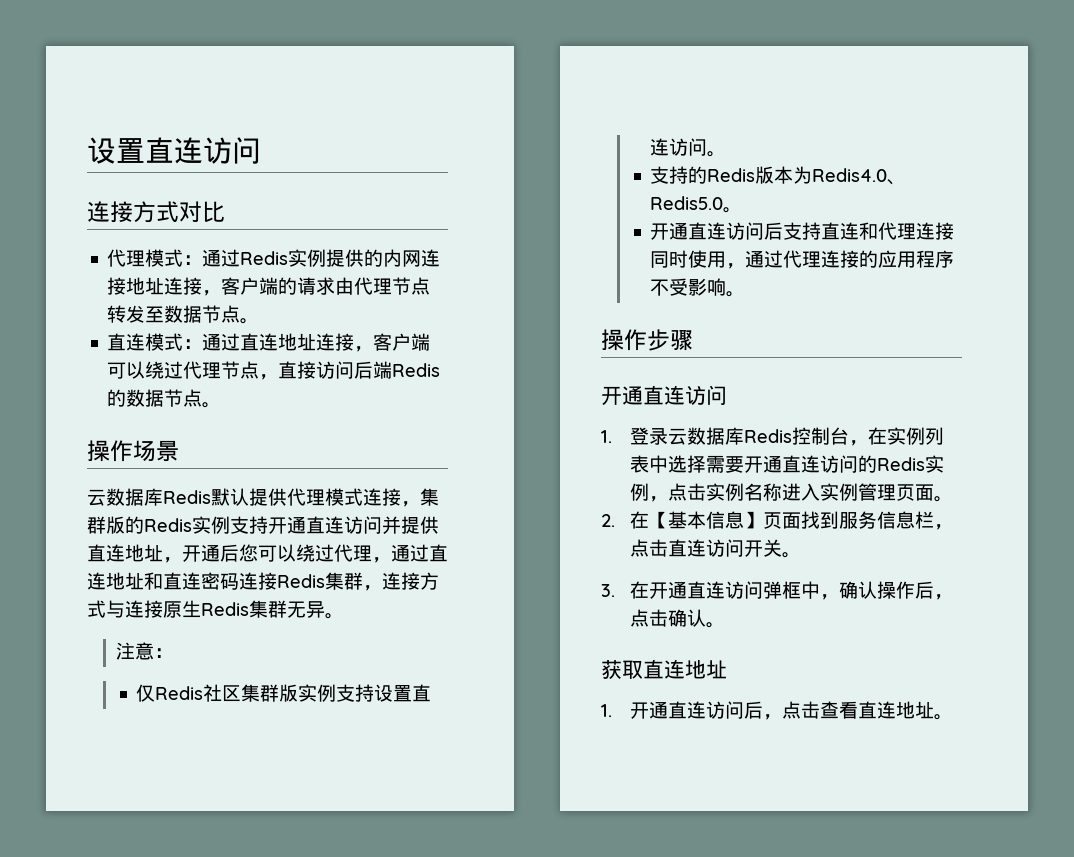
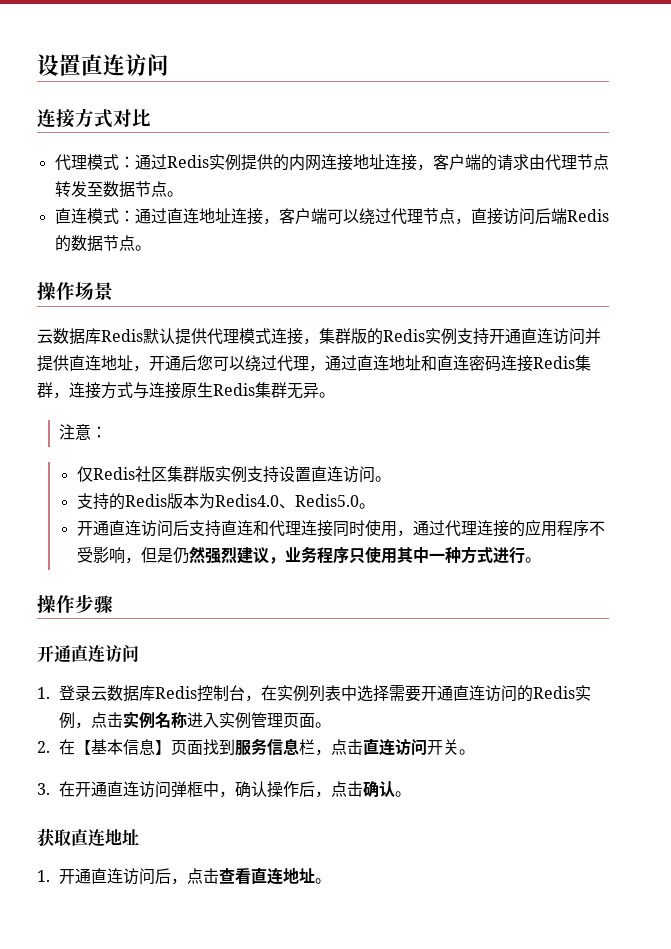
(727, 287) none -> [124,546,525,564] ，但是仍然强烈建议，业务程序只使用其中一种方式进行

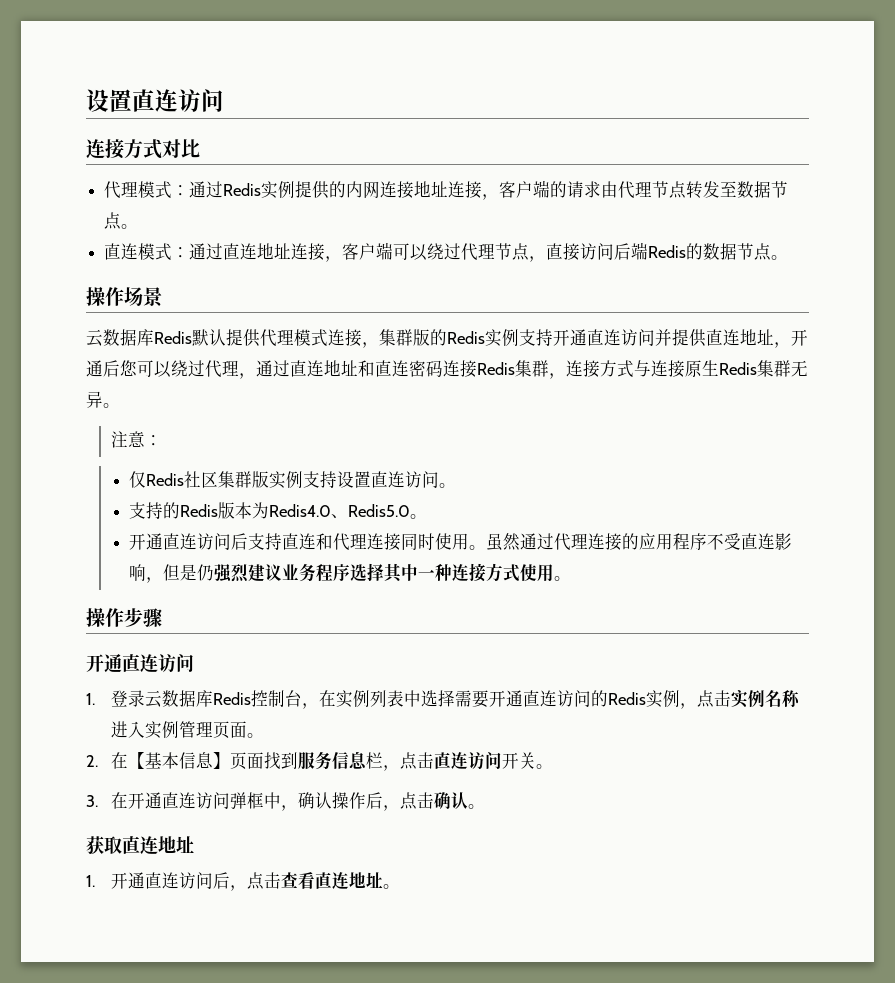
[396,530,413,537] ， -> [468,533,520,551] 。虽然
(93, 555) none -> [740,533,775,550] 直连
[188,546,205,563] 然 -> (214, 572) none
[268,557,285,564] ， -> (282, 572) none
[348,547,397,564] 只使用 -> [349,563,384,581] 选择
[460,546,525,564] 方式进行 -> [451,563,554,582] 连接方式使用

